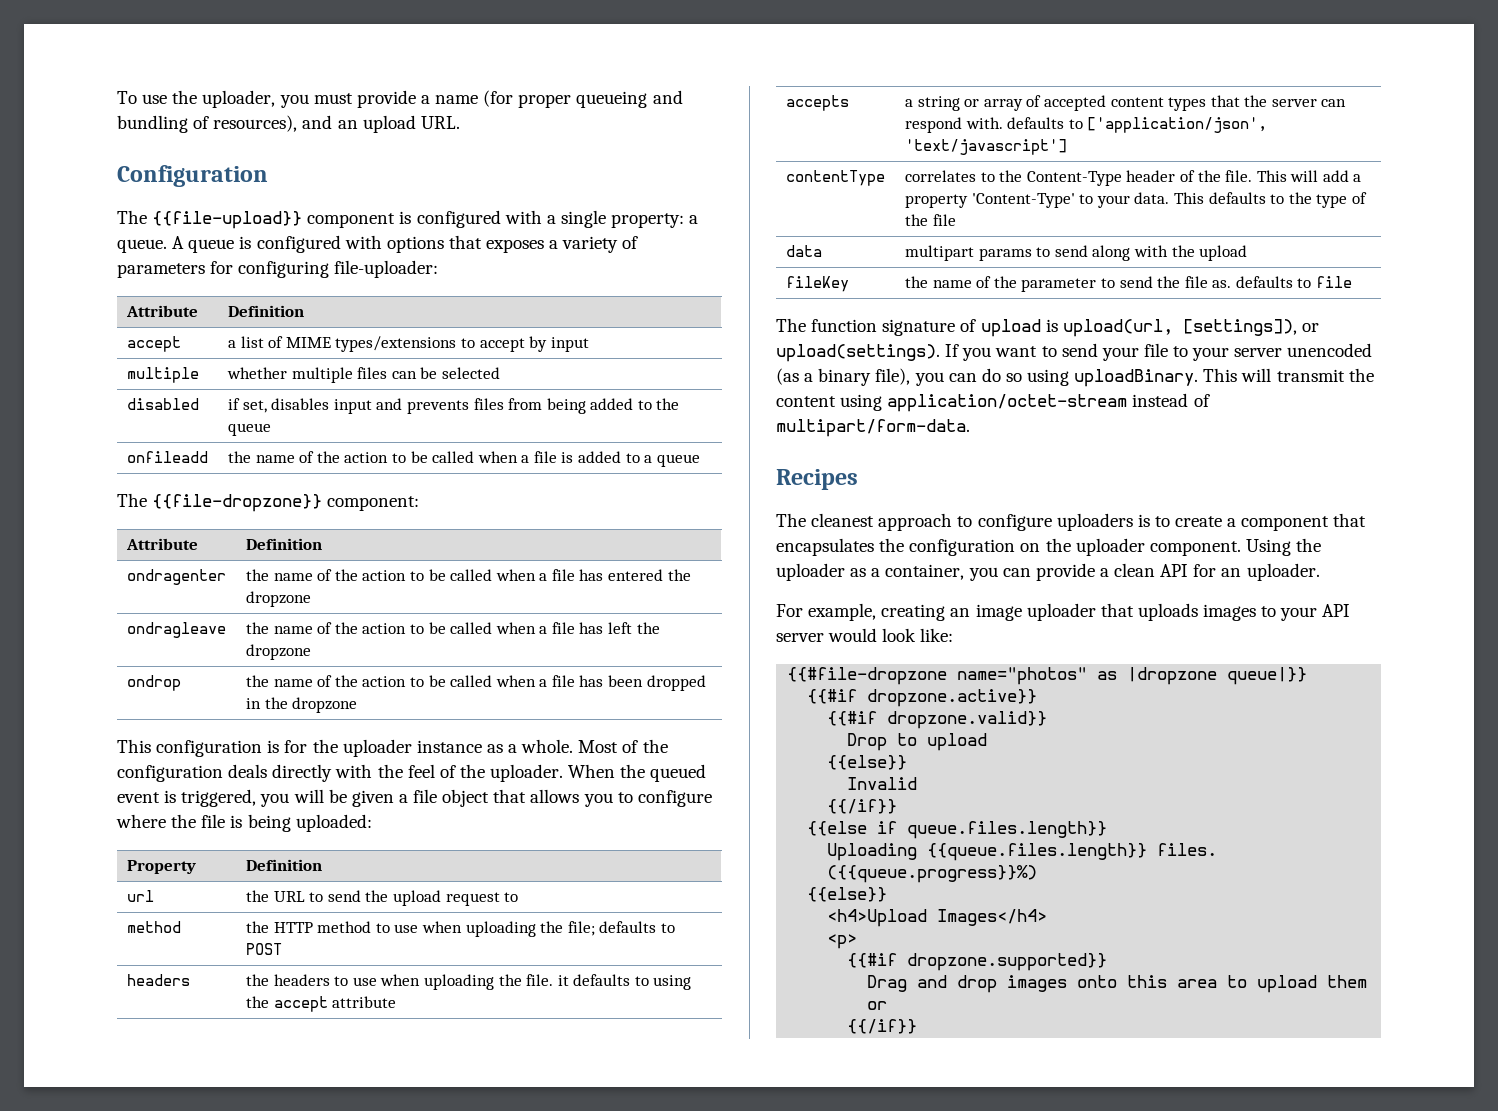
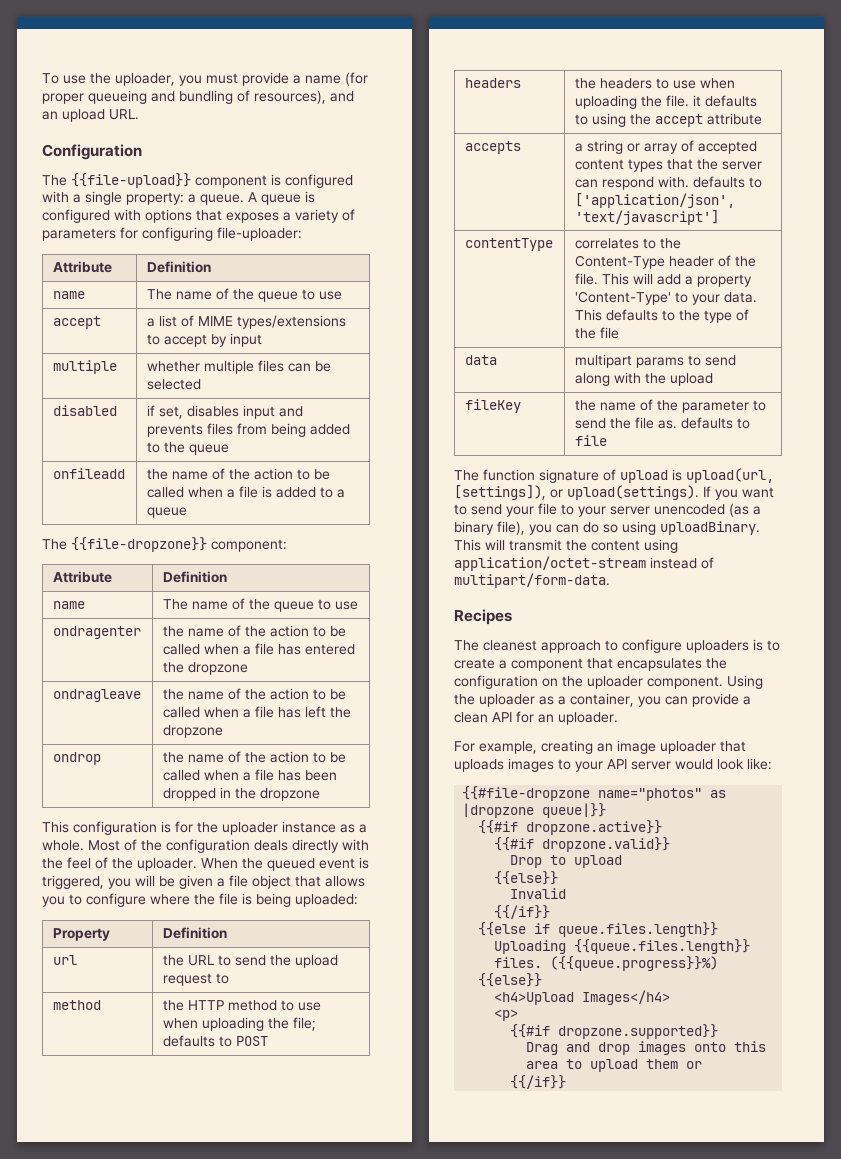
(304, 311) none -> [52,291,85,299] [146,288,342,302] // name | The name of the queue to use
(322, 544) none -> [52,601,85,609] [162,598,358,612] // name | The name of the queue to use

